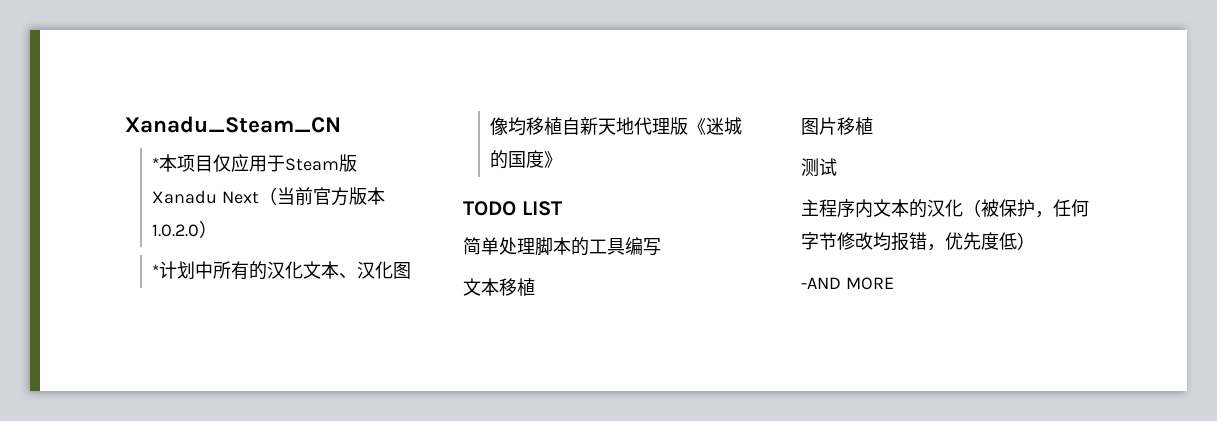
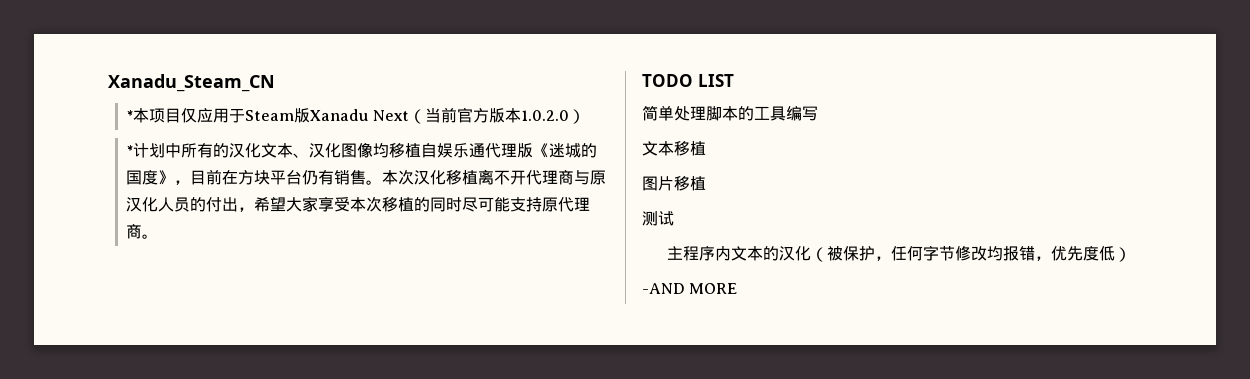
[580,117,635,135] 新天地 -> [437,143,486,158] 娱乐通
(563, 159) none -> [174,169,607,185] [126,196,591,212] [126,224,159,239] ，目前在方块平台仍有销售。本次汉化移植离不开代理商与原汉化人员的付出，希望大家享受本次移植的同时尽可能支持原代理商。

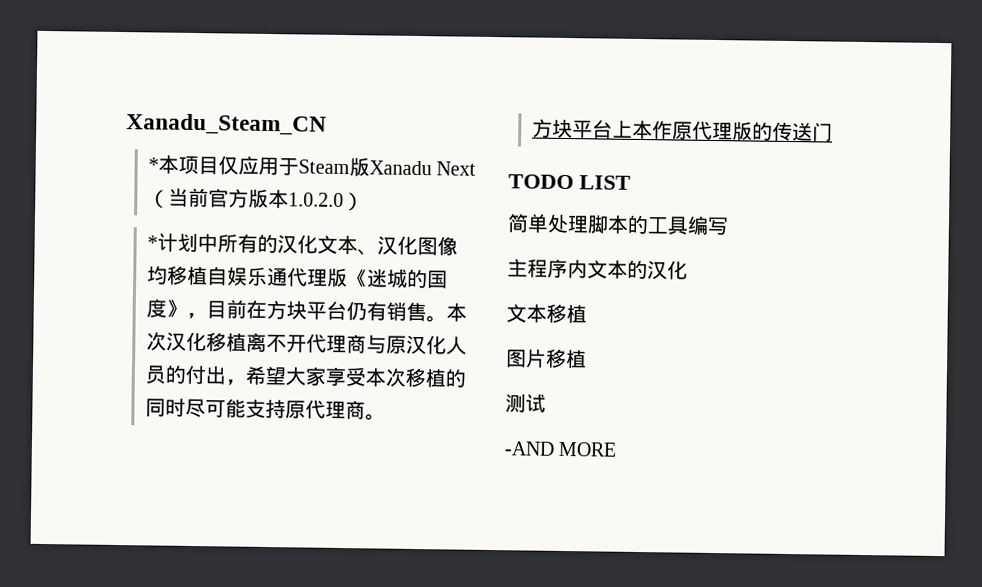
(159, 236) none -> [531,118,833,142] // 方块平台上本作原代理版的传送门
(818, 113) none -> [507,258,688,280] // 主程序内文本的汉化
[666,245,1131,262] // 主程序内文本的汉化（被保护，任何字节修改均报错，优先度低） -> (546, 403) none

